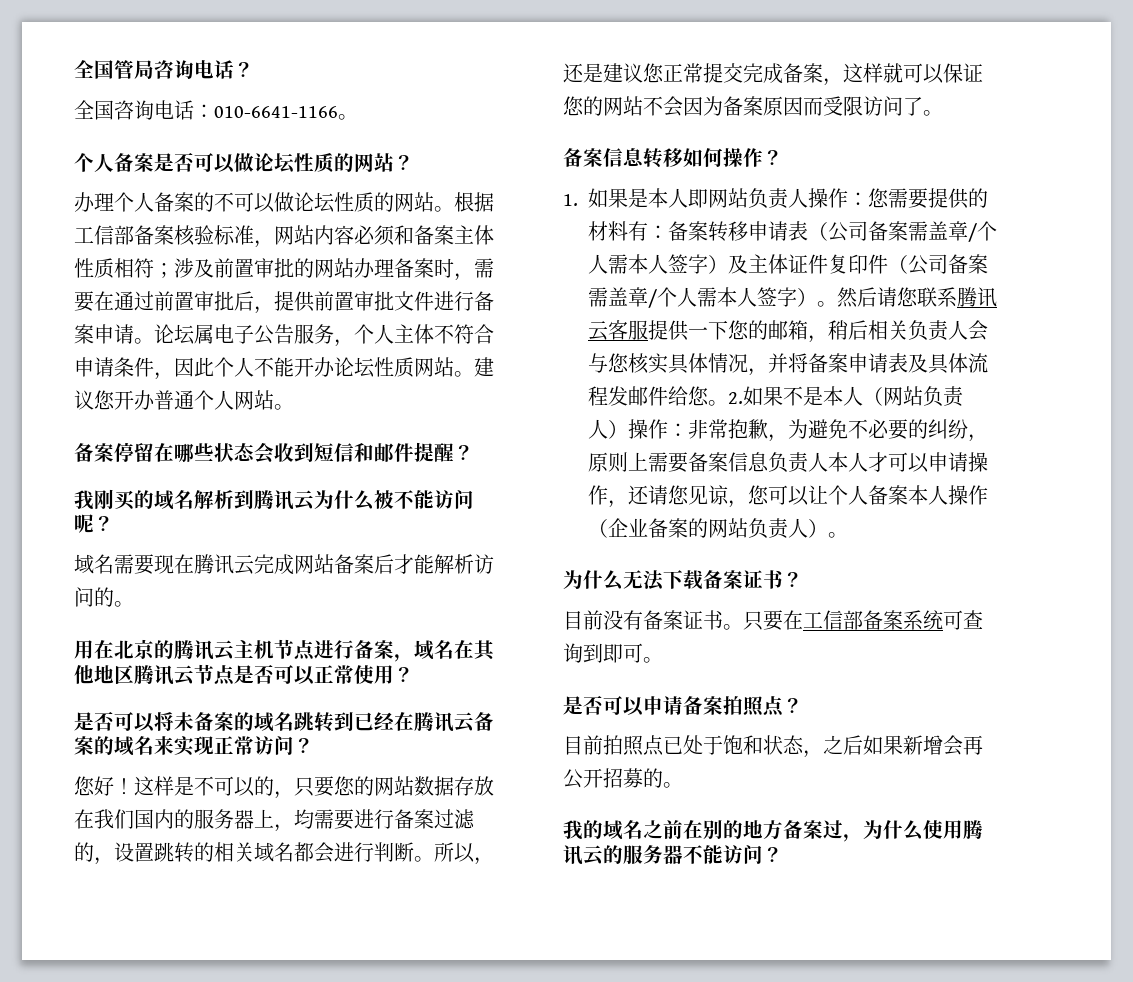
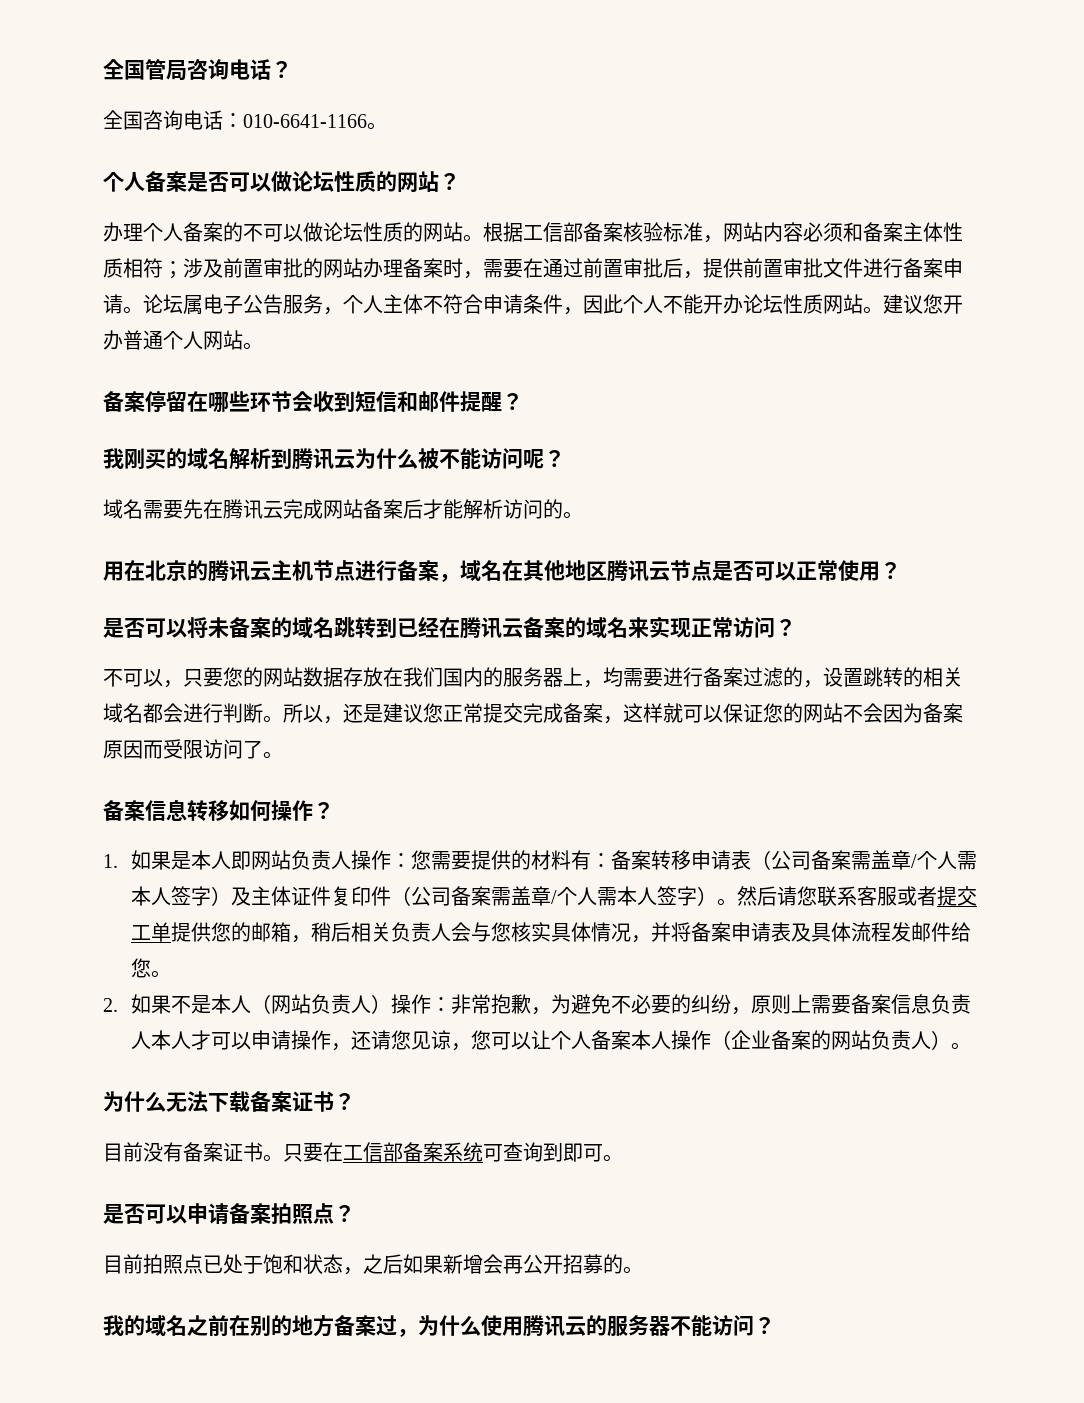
[214,443,255,462] 状态 -> [250,391,292,412] 环节
[154,555,174,574] 现 -> [183,499,203,519] 先
[74,776,274,797] 您好！这样是不可以的 -> [103,669,163,687] 不可以
[957,287,997,307] [588,320,728,341] 腾讯云客服提供一下 -> [856,886,977,906] [130,922,211,942] 客服或者提交工单提供
(728, 403) none -> (171, 974) //

